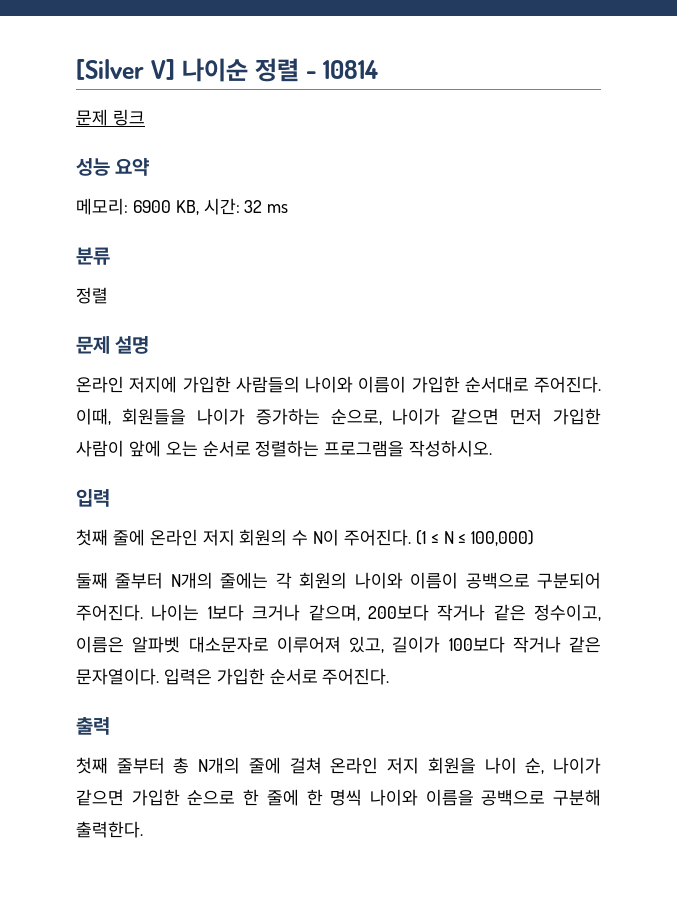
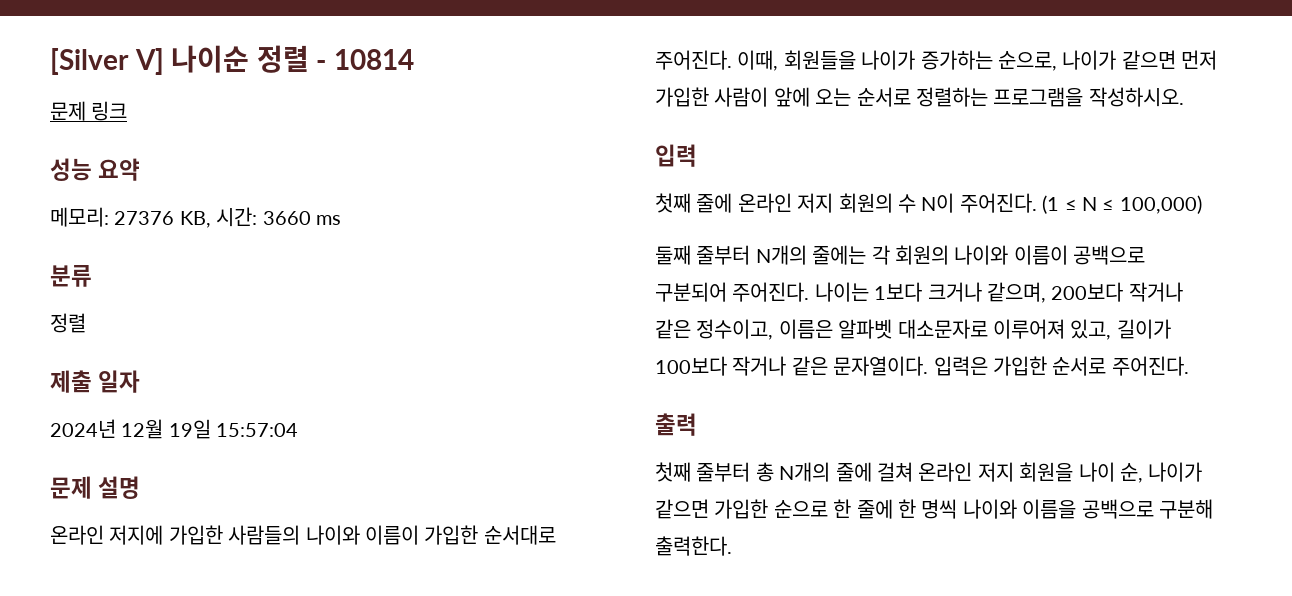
[132,200,171,213] 6900 -> [114,211,175,225] 27376
[244,200,263,213] 32 -> [262,211,311,225] 3660
(108, 295) none -> [50,370,141,393] [50,419,299,439] // 제출 일자 // 2024년 12월 19일 15:57:04

